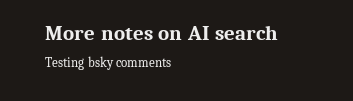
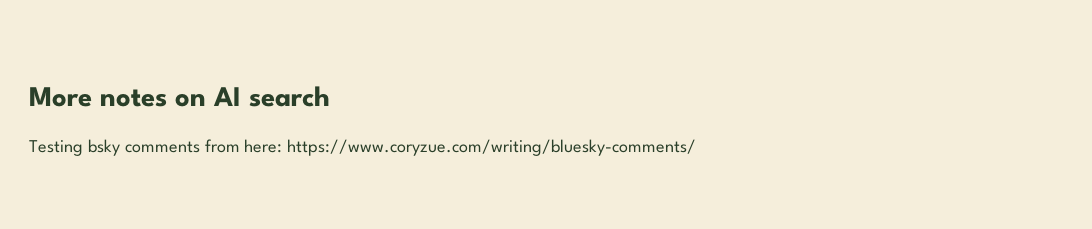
(172, 62) none -> [204,139,697,156] from here: https://www.coryzue.com/writing/bluesky-comments/

